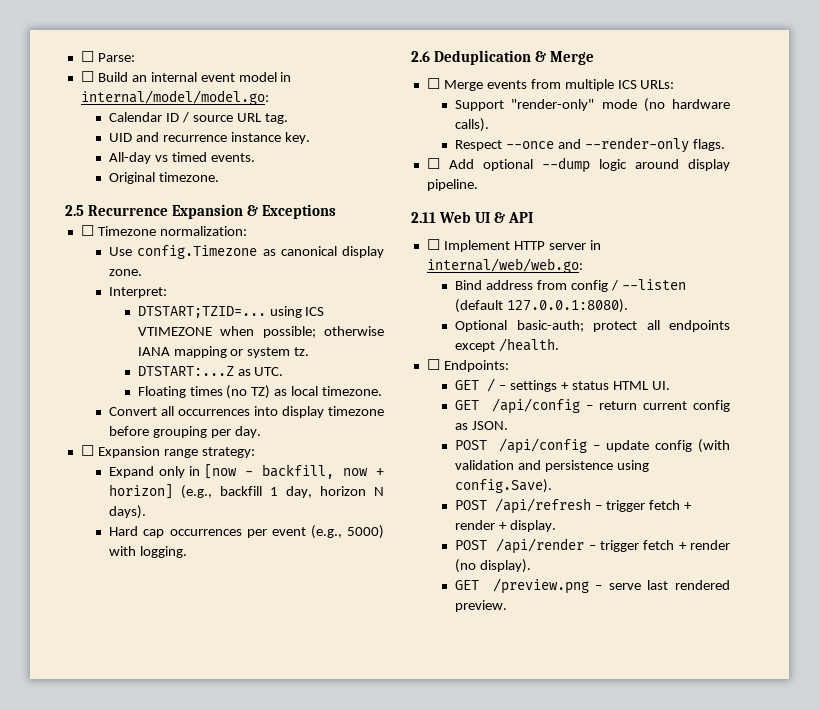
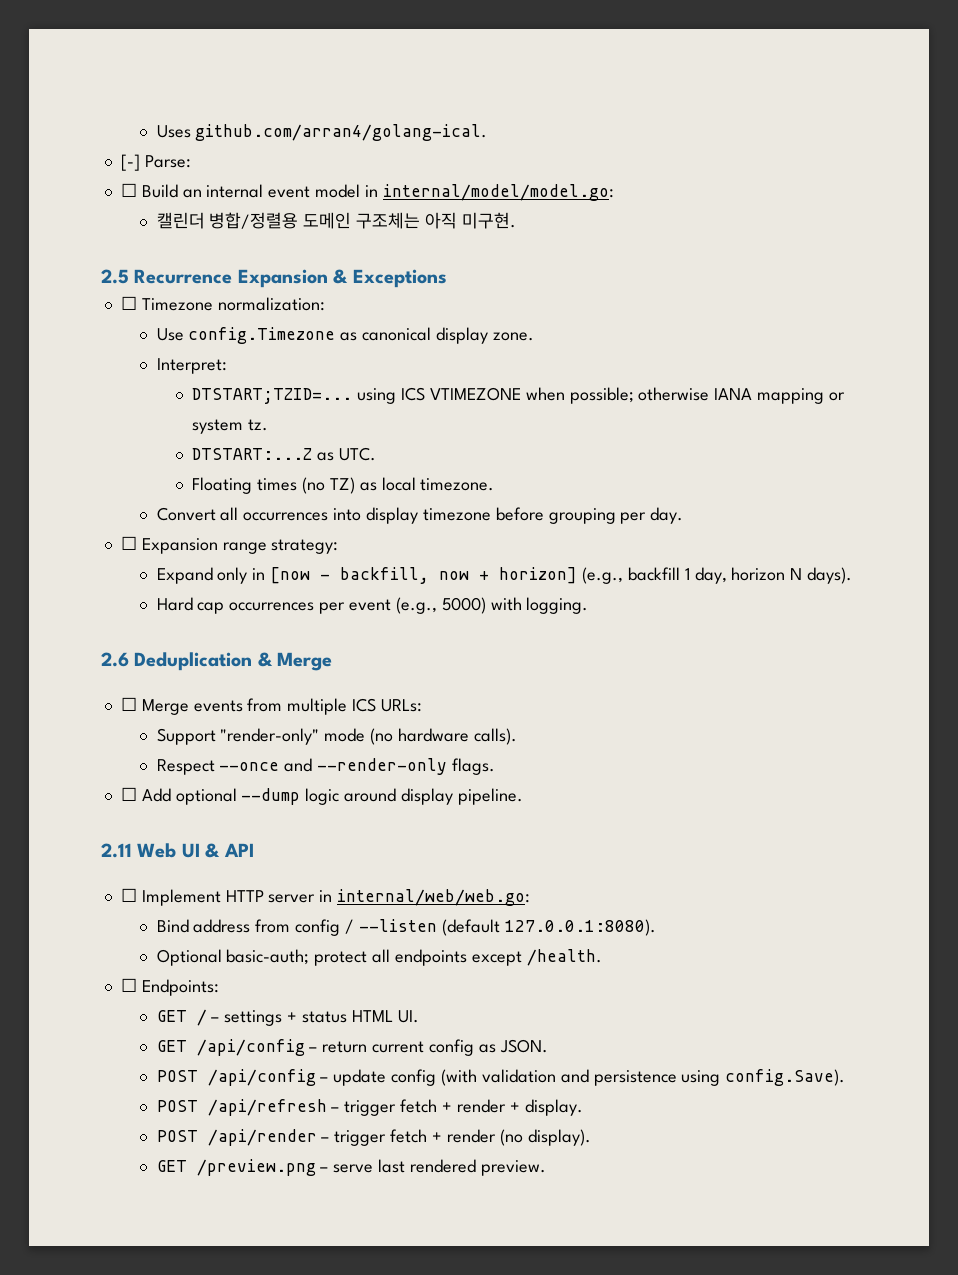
[80,51,94,62] ☐ -> [156,124,488,141] [120,154,140,171] Uses github.com/arran4/golang-ical. // [-]
[109,112,288,124] [109,132,310,144] [109,152,256,164] [109,172,220,184] Calendar ID / source URL tag. // UID and recurrence instance key. // All-day vs timed events. // Original timezone. -> [156,212,516,229] 캘린더 병합/정렬용 도메인 구조체는 아직 미구현.

